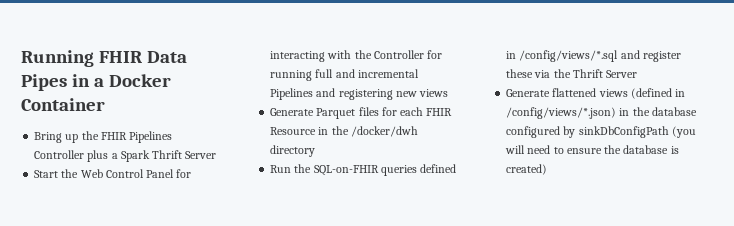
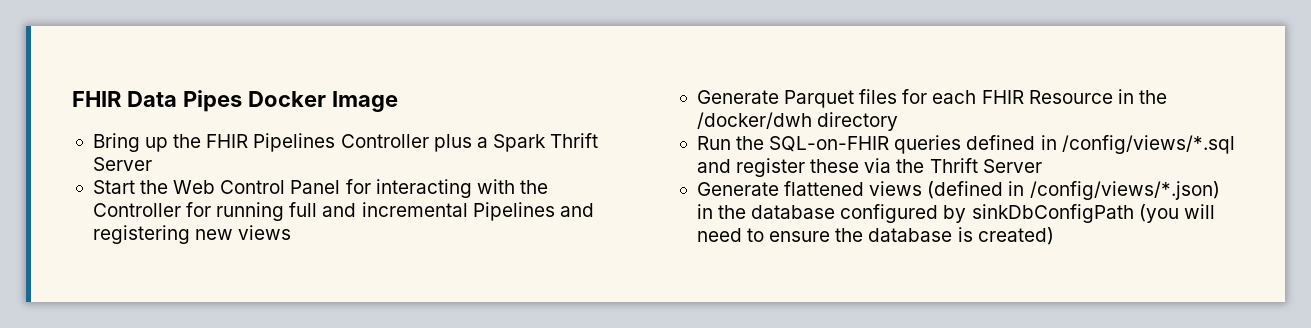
[21,50,94,67] Running -> (72, 99) none
[71,74,171,87] [21,98,105,111] in a Docker Container -> [247,91,398,112] Docker Image

